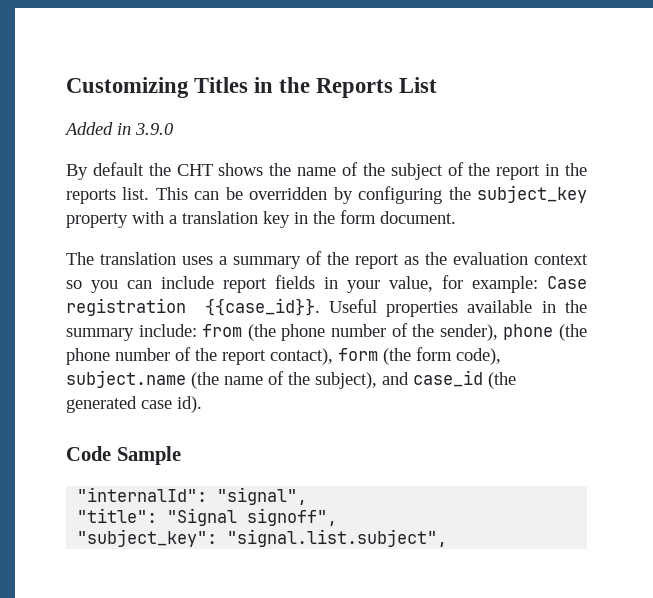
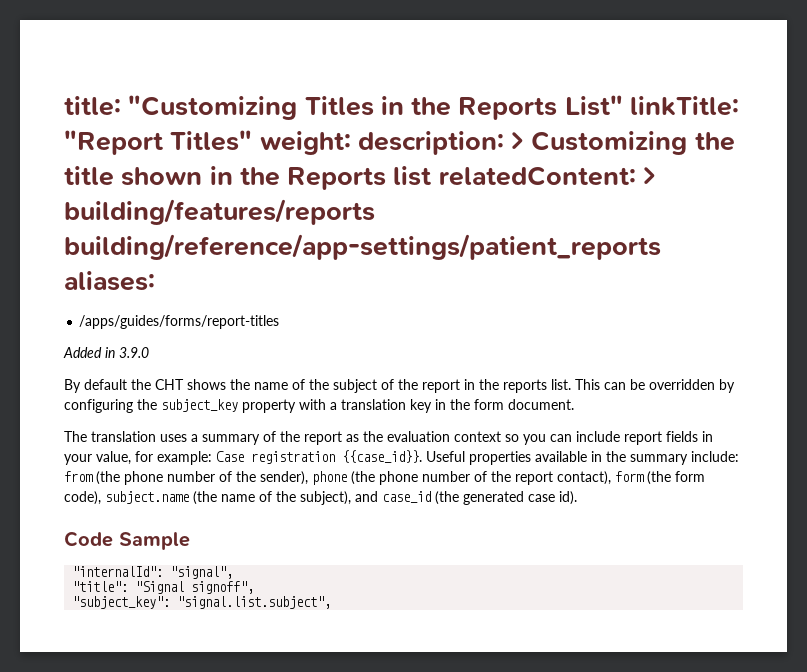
[66,77,189,98] Customizing -> [64,95,298,120] title: "Customizing
[399,77,438,93] List -> [564,95,740,116] [64,130,735,155] [64,166,657,190] [64,198,375,225] [64,233,661,260] [64,271,155,291] [79,315,280,329] List" linkTitle: "Report Titles" weight: description: > Customizing the title shown in the Reports list relatedContent: > building/features/reports building/reference/app-settings/patient_reports aliases: // /apps/guides/forms/report-titles

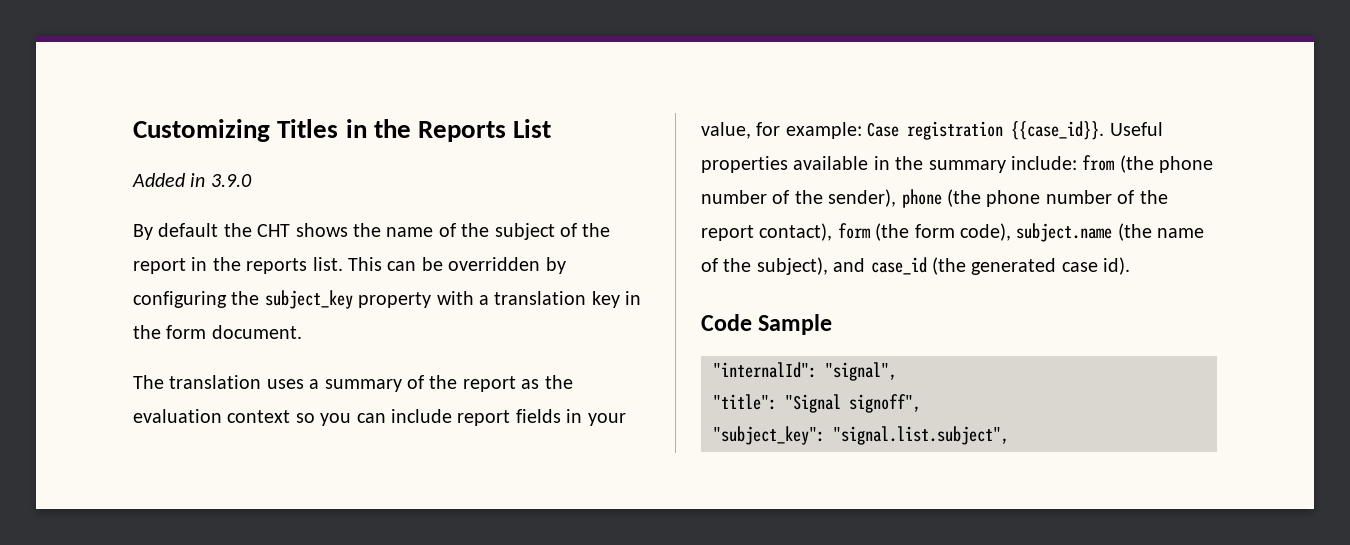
[64,95,298,120] title: "Customizing -> [133,119,270,142] Customizing
[564,95,740,116] [64,130,735,155] [64,166,657,190] [64,198,375,225] [64,233,661,260] [64,271,155,291] [79,315,280,329] List" linkTitle: "Report Titles" weight: description: > Customizing the title shown in the Reports list relatedContent: > building/features/reports building/reference/app-settings/patient_reports aliases: // /apps/guides/forms/report-titles -> [513,119,552,138] List

